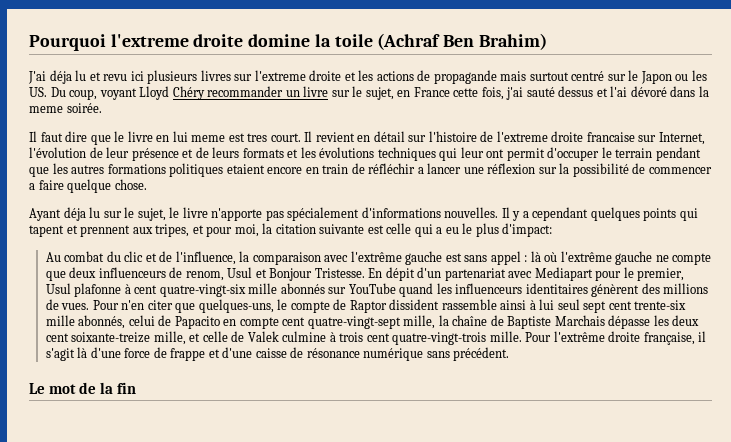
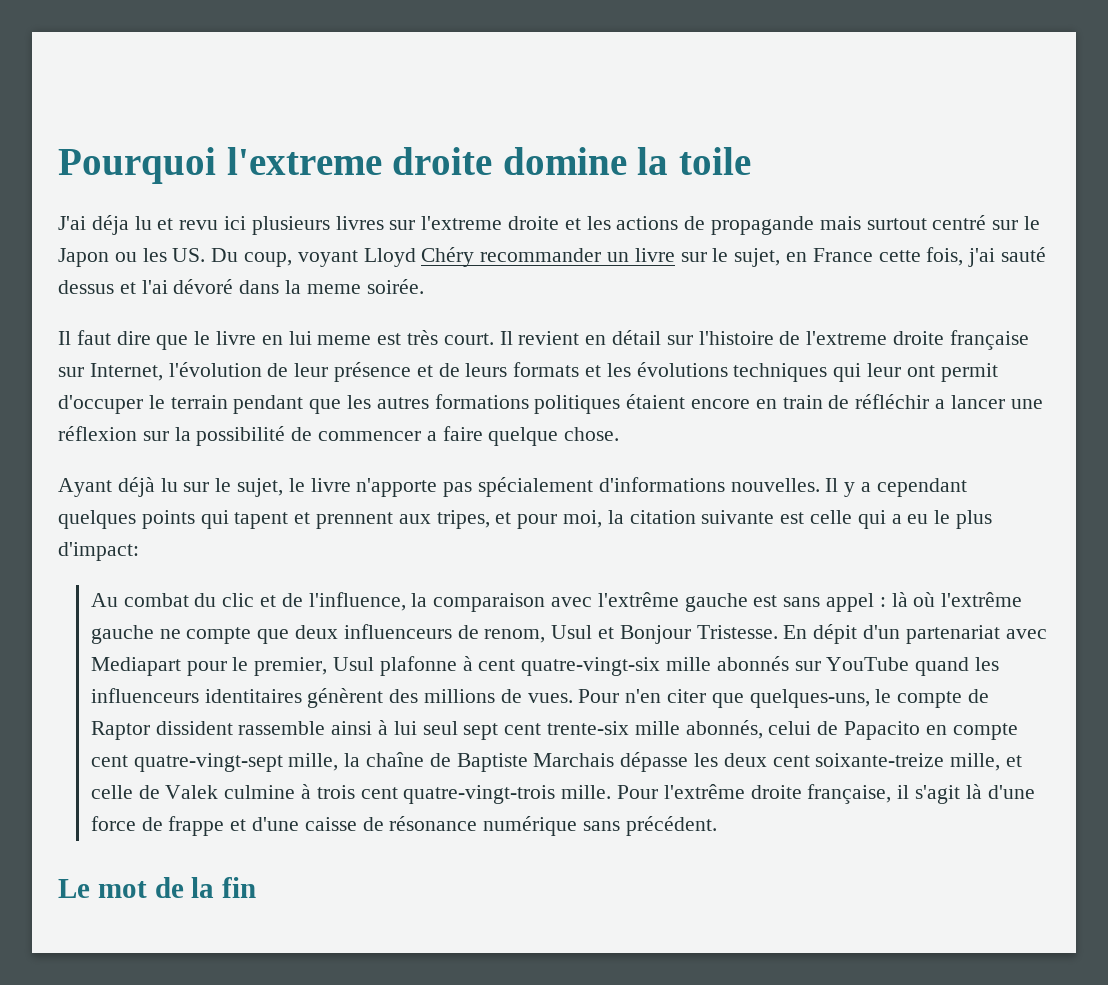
[377,33,547,50] (Achraf Ben Brahim) -> (751, 161) none
[247,133,268,142] tres -> [407,330,439,345] très
[586,132,635,142] francaise -> [949,330,1029,350] française
[226,164,265,174] etaient -> [626,394,686,409] étaient
[63,207,86,221] déja -> [117,477,155,497] déjà

